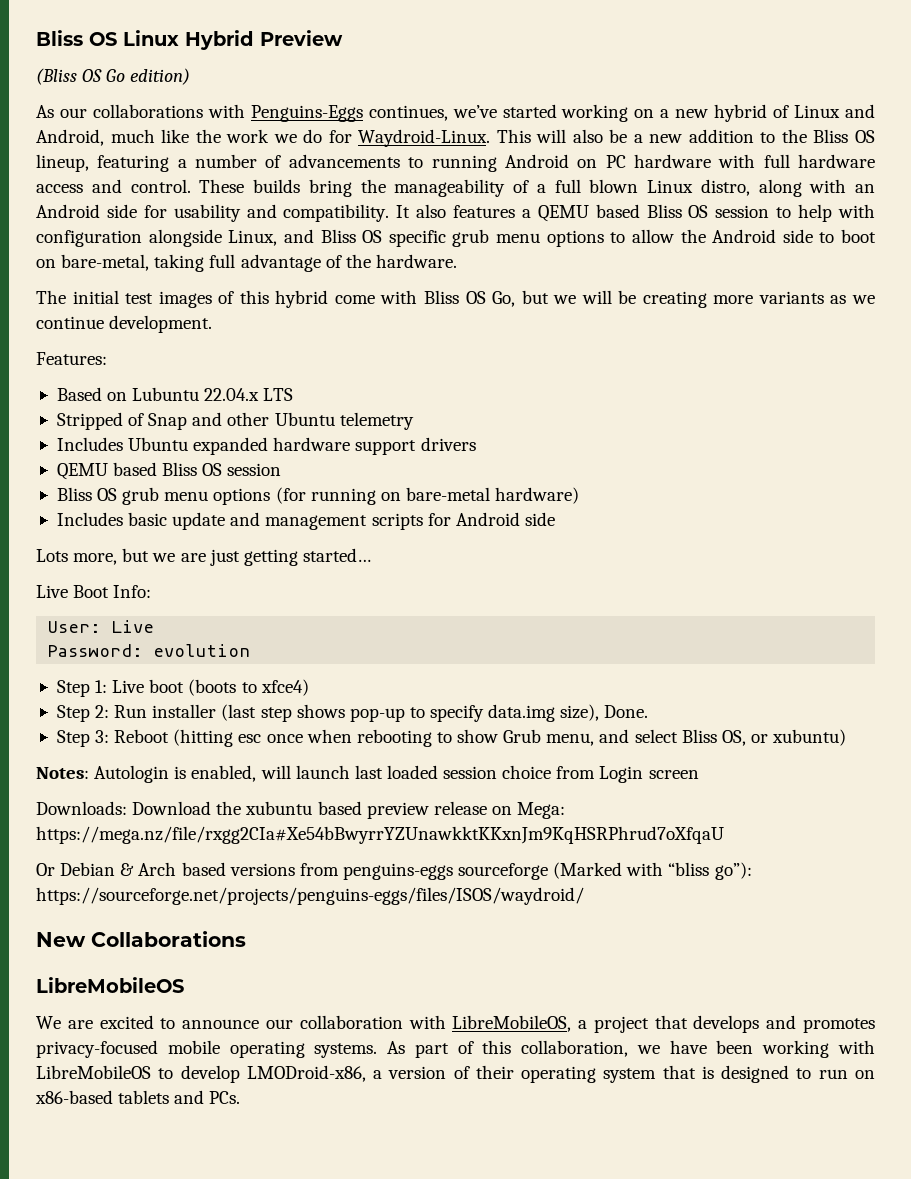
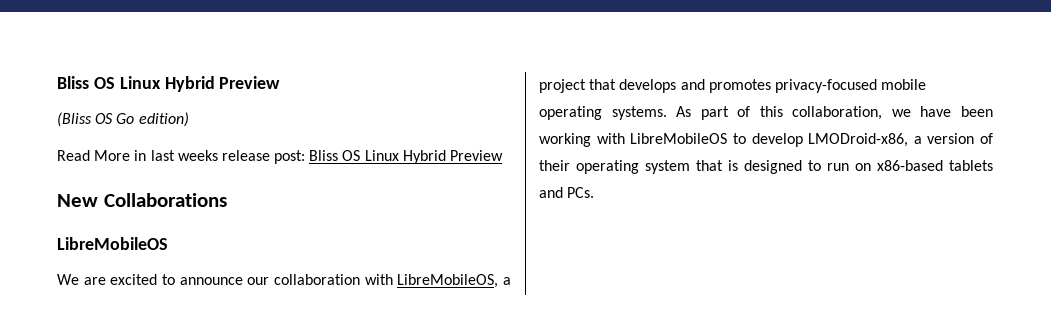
[36,104,875,122] [36,129,875,147] [36,154,876,172] [36,179,875,197] [36,204,875,222] [36,229,876,247] [36,254,457,272] [36,290,875,308] [36,315,213,333] [36,352,107,365] [56,387,294,401] [56,412,414,430] [56,437,476,455] [56,462,282,480] [56,487,580,505] [56,512,555,530] [36,548,371,566] [36,585,152,598] [47,620,155,633] [47,644,251,657] [56,679,309,697] [56,704,649,722] [56,729,847,747] [36,765,699,783] [36,801,566,819] [36,826,724,844] [36,862,752,880] [36,887,584,905] As our collaborations with Penguins-Eggs continues, we’ve started working on a new hybrid of Linux and Android, much like the work we do for Waydroid-Linux. This will also be a new addition to the Bliss OS lineup, featuring a number of advancements to running Android on PC hardware with full hardware access and control. These builds bring the manageability of a full blown Linux distro, along with an Android side for usability and compatibility. It also features a QEMU based Bliss OS session to help with configuration alongside Linux, and Bliss OS specific grub menu options to allow the Android side to boot on bare-metal, taking full advantage of the hardware. // The initial test images of this hybrid come with Bliss OS Go, but we will be creating more variants as we continue development. // Features: // Based on Lubuntu 22.04.x LTS // Stripped of Snap and other Ubuntu telemetry // Includes Ubuntu expanded hardware support drivers // QEMU based Bliss OS session // Bliss OS grub menu options (for running on bare-metal hardware) // Includes basic update and management scripts for Android side // Lots more, but we are just getting started… // Live Boot Info: // User: Live // Password: evolution // Step 1: Live boot (boots to xfce4) // Step 2: Run installer (last step shows pop-up to specify data.img size), Done. // Step 3: Reboot (hitting esc once when rebooting to show Grub menu, and select Bliss OS, or xubuntu) // Notes: Autologin is enabled, will launch last loaded session choice from Login screen // Downloads: Download the xubuntu based preview release on Mega: https://mega.nz/file/rxgg2CIa#Xe54bBwyrrYZUnawkktKKxnJm9KqHSRPhrud7oXfqaU // Or Debian & Arch based versions from penguins-eggs sourceforge (Marked with “bliss go”): https://sourceforge.net/projects/penguins-eggs/files/ISOS/waydroid/ -> [57,150,504,164] Read More in last weeks release post: Bliss OS Linux Hybrid Preview

